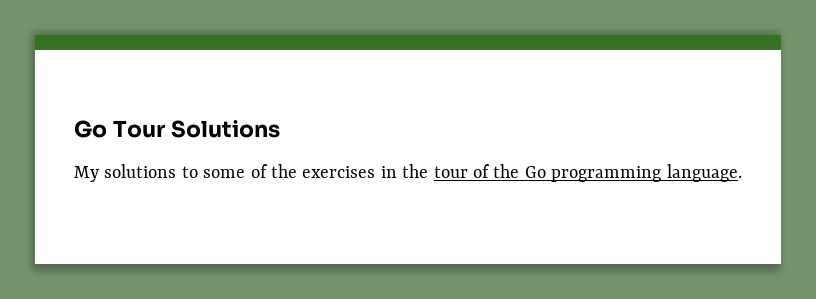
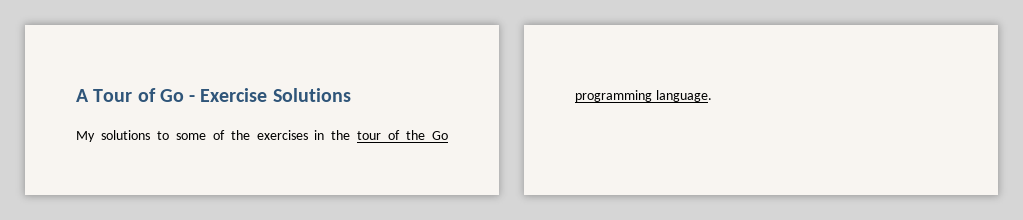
[74,120,166,138] Go Tour -> [76,88,268,102] A Tour of Go - Exercise

